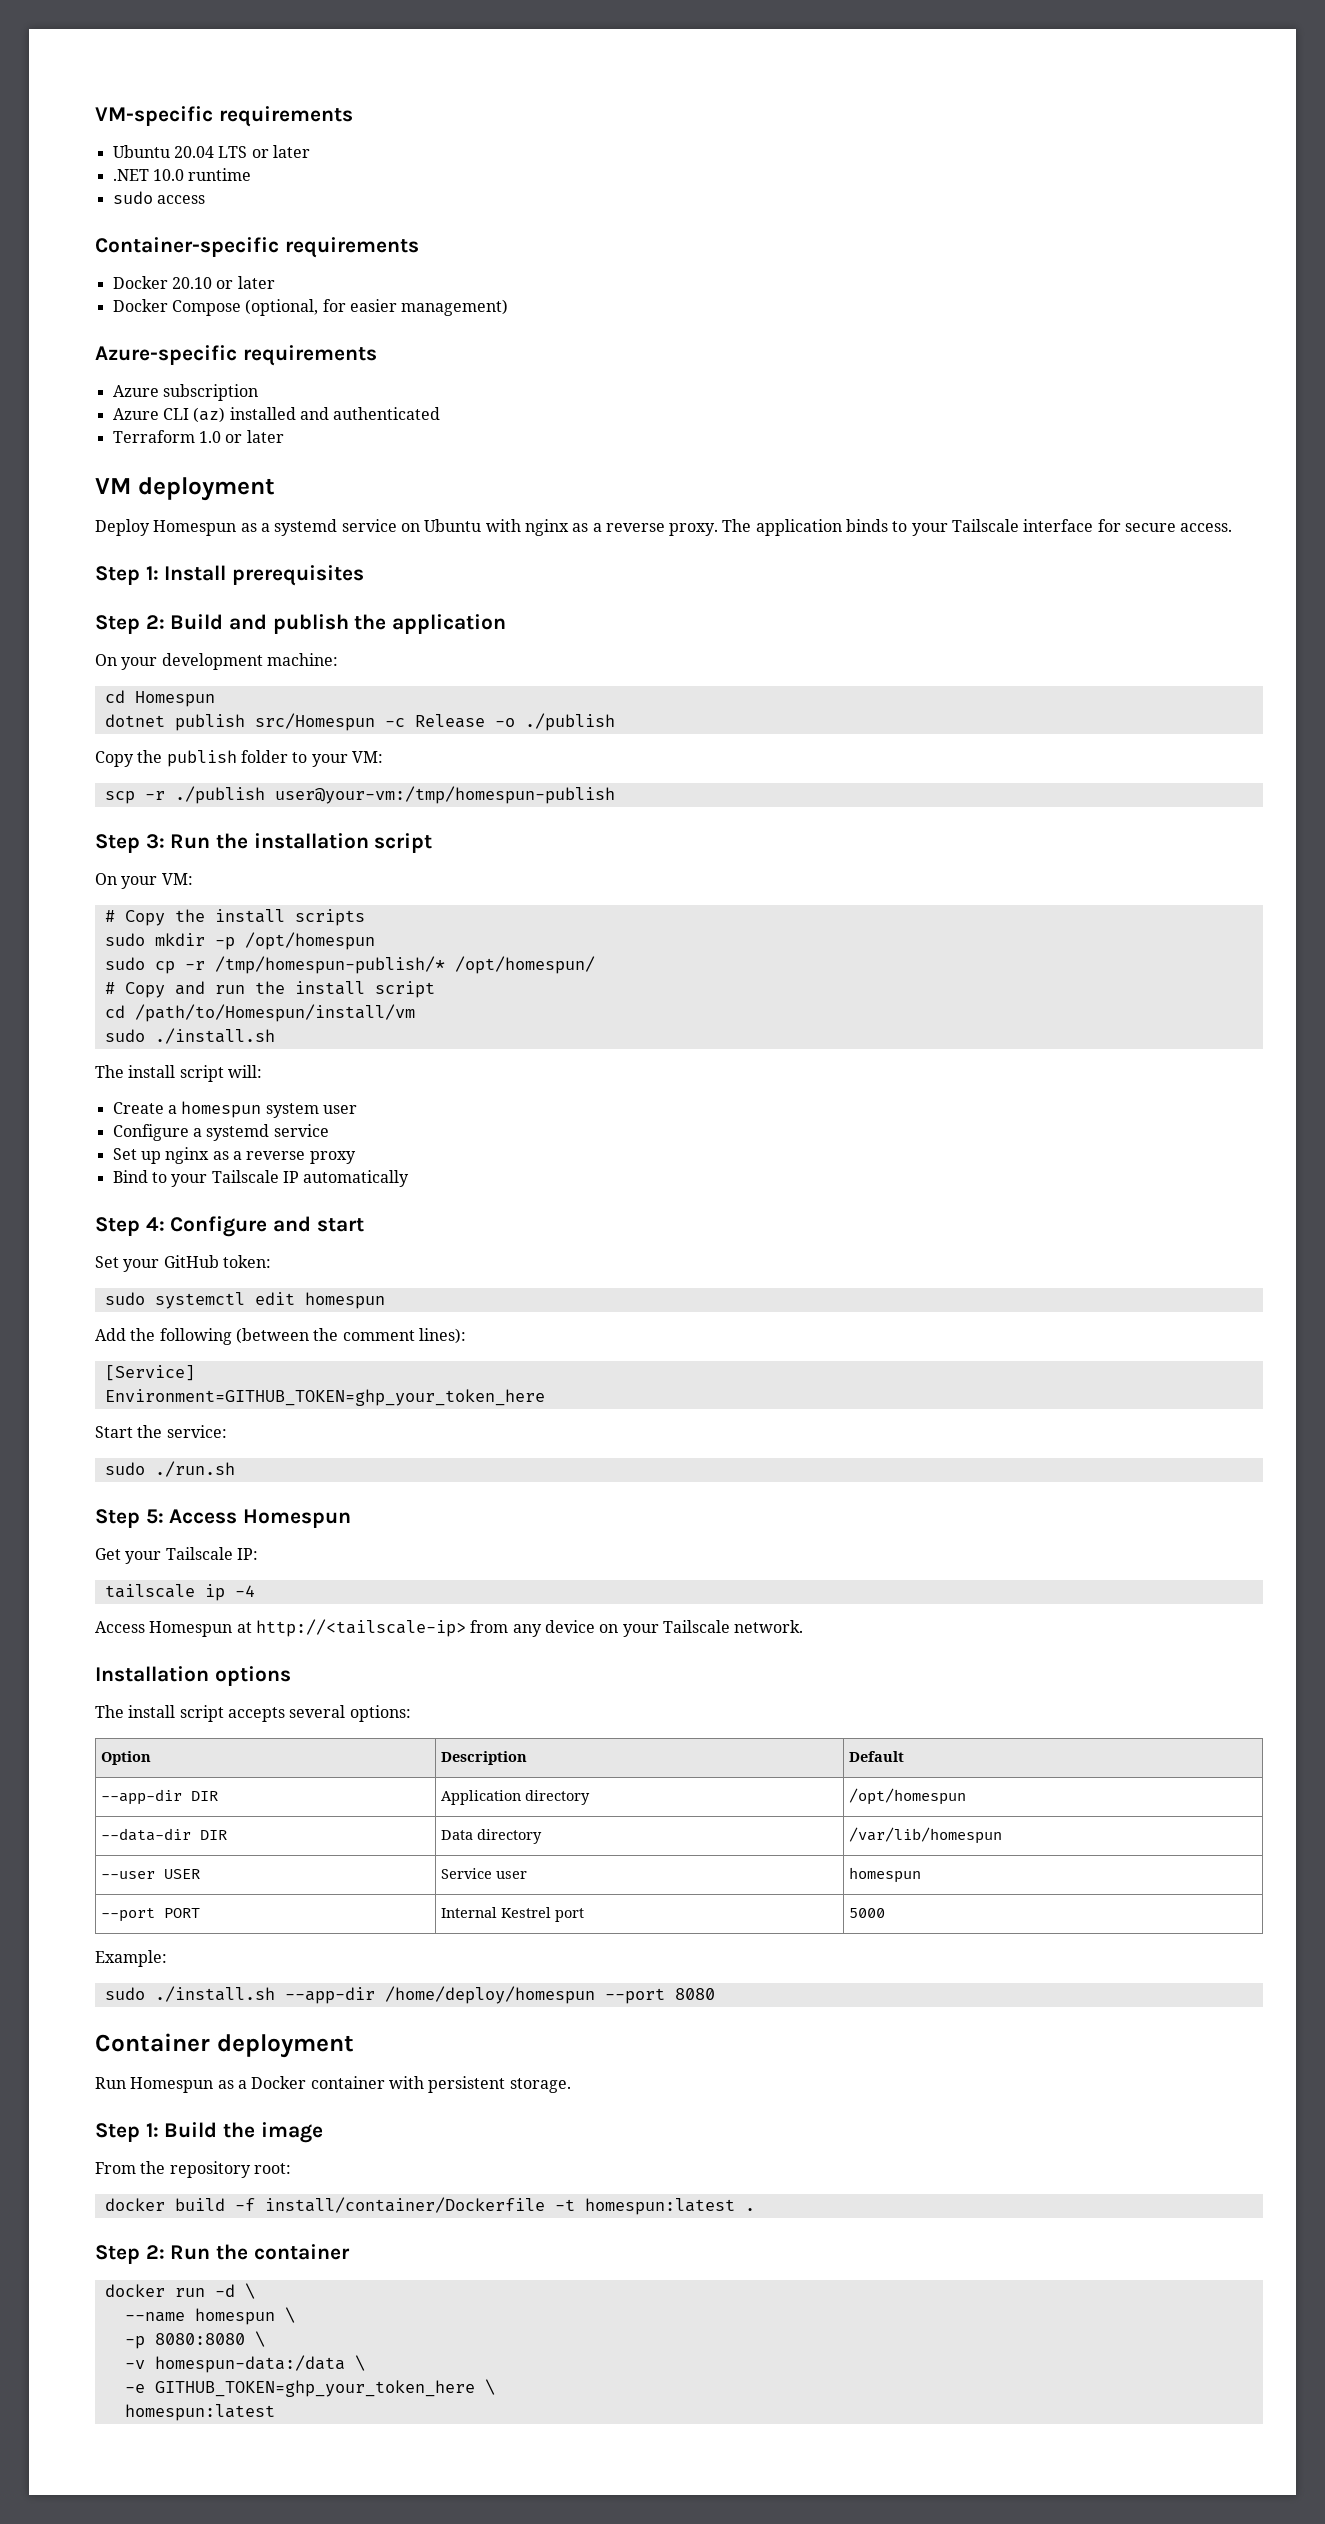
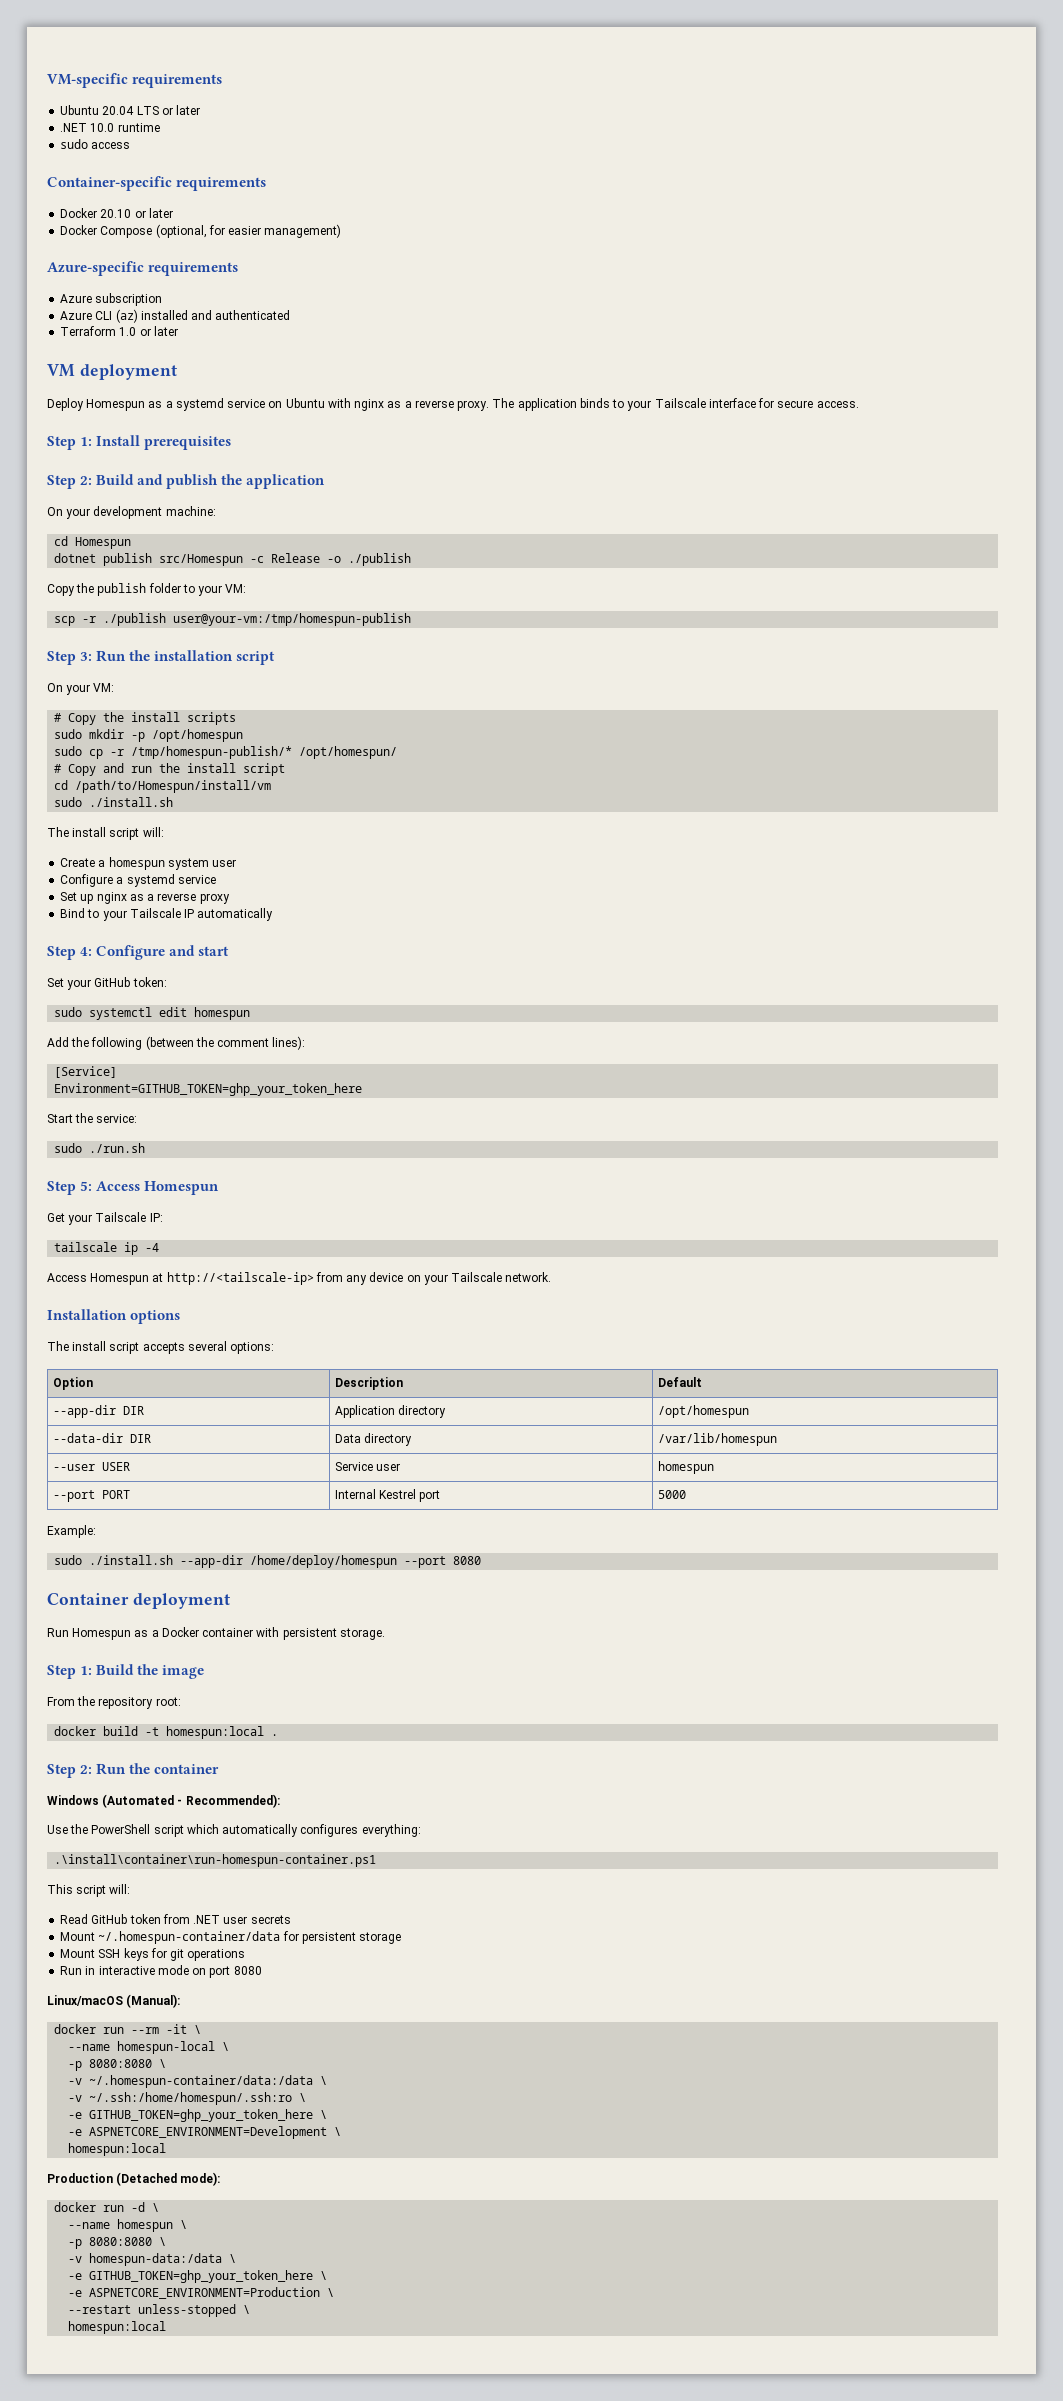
[234,2197,735,2215] -f install/container/Dockerfile -t homespun:latest -> [145,1726,265,1739] -t homespun:local
(350, 2252) none -> [47,1794,280,1808] [47,1824,421,1837] [54,1854,377,1867] [47,1884,131,1897] [60,1914,291,1924] [60,1931,402,1944] [60,1948,246,1961] [60,1965,262,1978] [47,1994,181,2008] [54,2024,202,2034] [68,2041,230,2054] [68,2059,167,2071] [68,2075,328,2088] [68,2092,307,2105] [68,2109,328,2122] [68,2126,342,2139] [68,2143,167,2156] [47,2172,221,2186] // Windows (Automated - Recommended): // Use the PowerShell script which automatically configures everything: // .\install\container\run-homespun-container.ps1 // This script will: // Read GitHub token from .NET user secrets // Mount ~/.homespun-container/data for persistent storage // Mount SSH keys for git operations // Run in interactive mode on port 8080 // Linux/macOS (Manual): // docker run --rm -it \ // --name homespun-local \ // -p 8080:8080 \ // -v ~/.homespun-container/data:/data \ // -v ~/.ssh:/home/homespun/.ssh:ro \ // -e GITHUB_TOKEN=ghp_your_token_here \ // -e ASPNETCORE_ENVIRONMENT=Development \ // homespun:local // Production (Detached mode):
[124,2404,275,2421] homespun:latest -> [68,2287,335,2299] [68,2304,251,2317] [68,2321,167,2334] -e ASPNETCORE_ENVIRONMENT=Production \ // --restart unless-stopped \ // homespun:local

